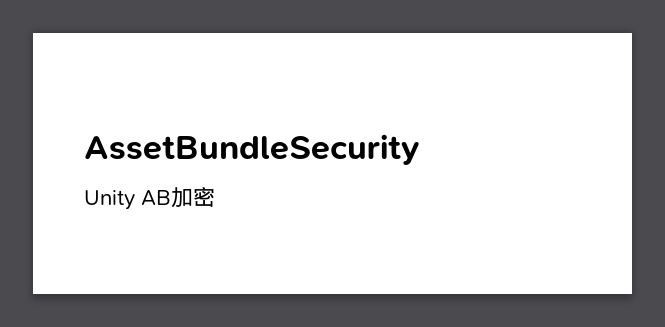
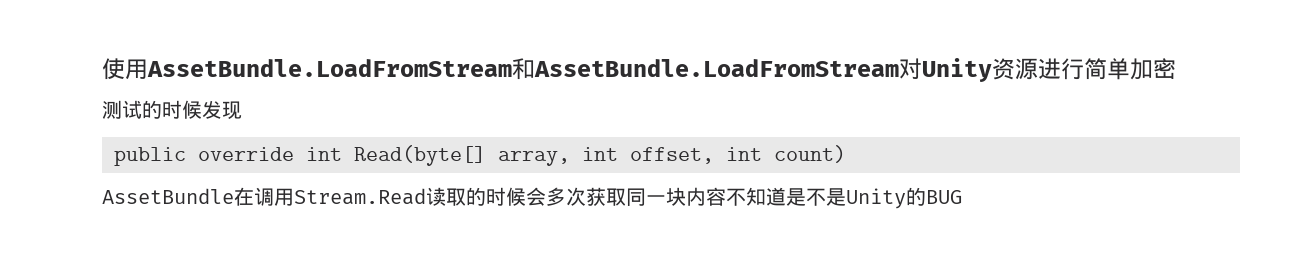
[84,134,420,165] [84,187,215,210] AssetBundleSecurity // Unity AB加密 -> [102,58,1176,82] [102,100,242,120] [114,145,846,166] [102,187,962,209] 使用AssetBundle.LoadFromStream和AssetBundle.LoadFromStream对Unity资源进行简单加密 // 测试的时候发现 // public override int Read(byte[] array, int offset, int count) // AssetBundle在调用Stream.Read读取的时候会多次获取同一块内容不知道是不是Unity的BUG

